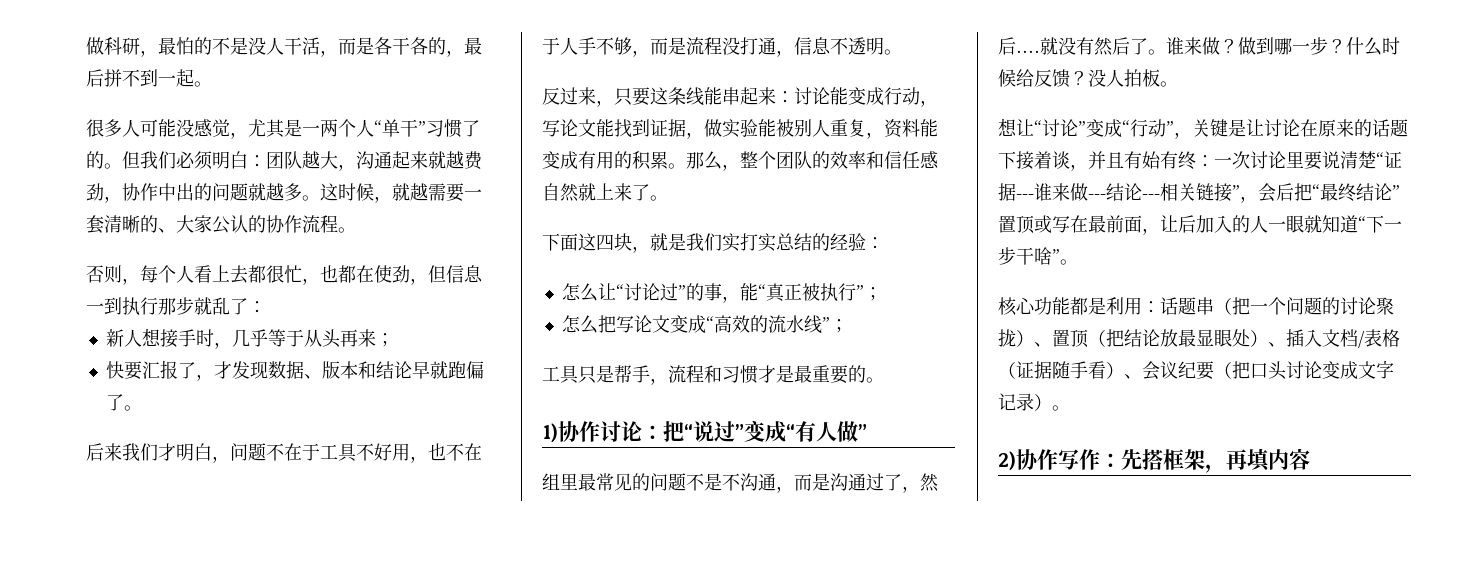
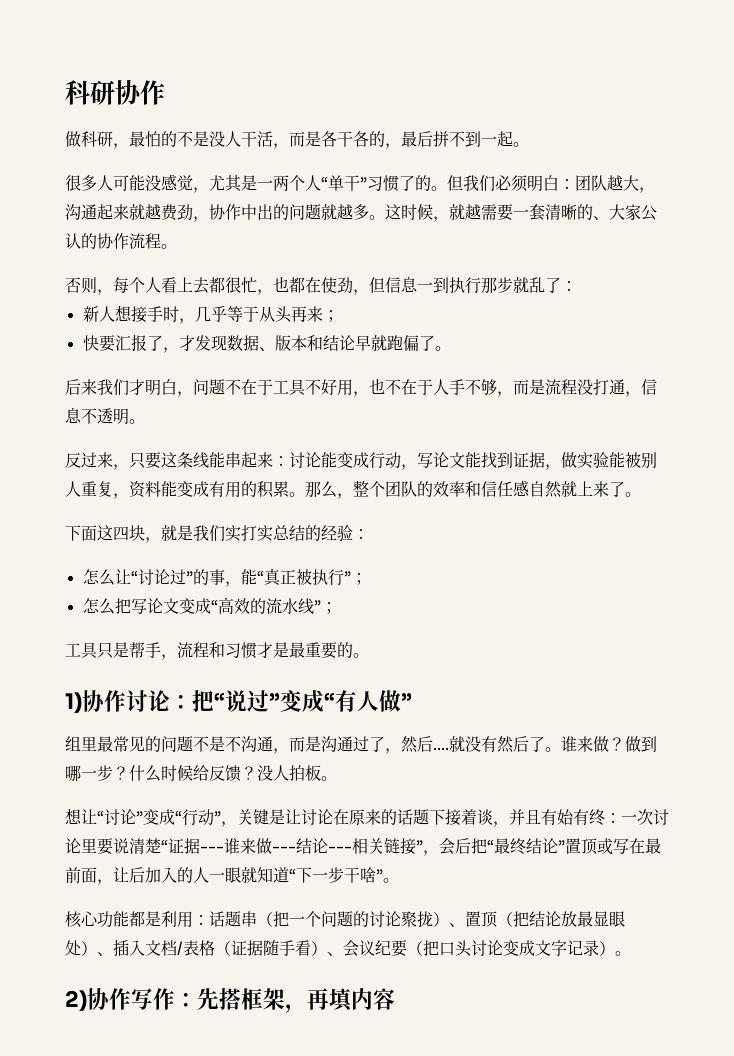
(86, 46) none -> [65,80,165,105] 科研协作 //

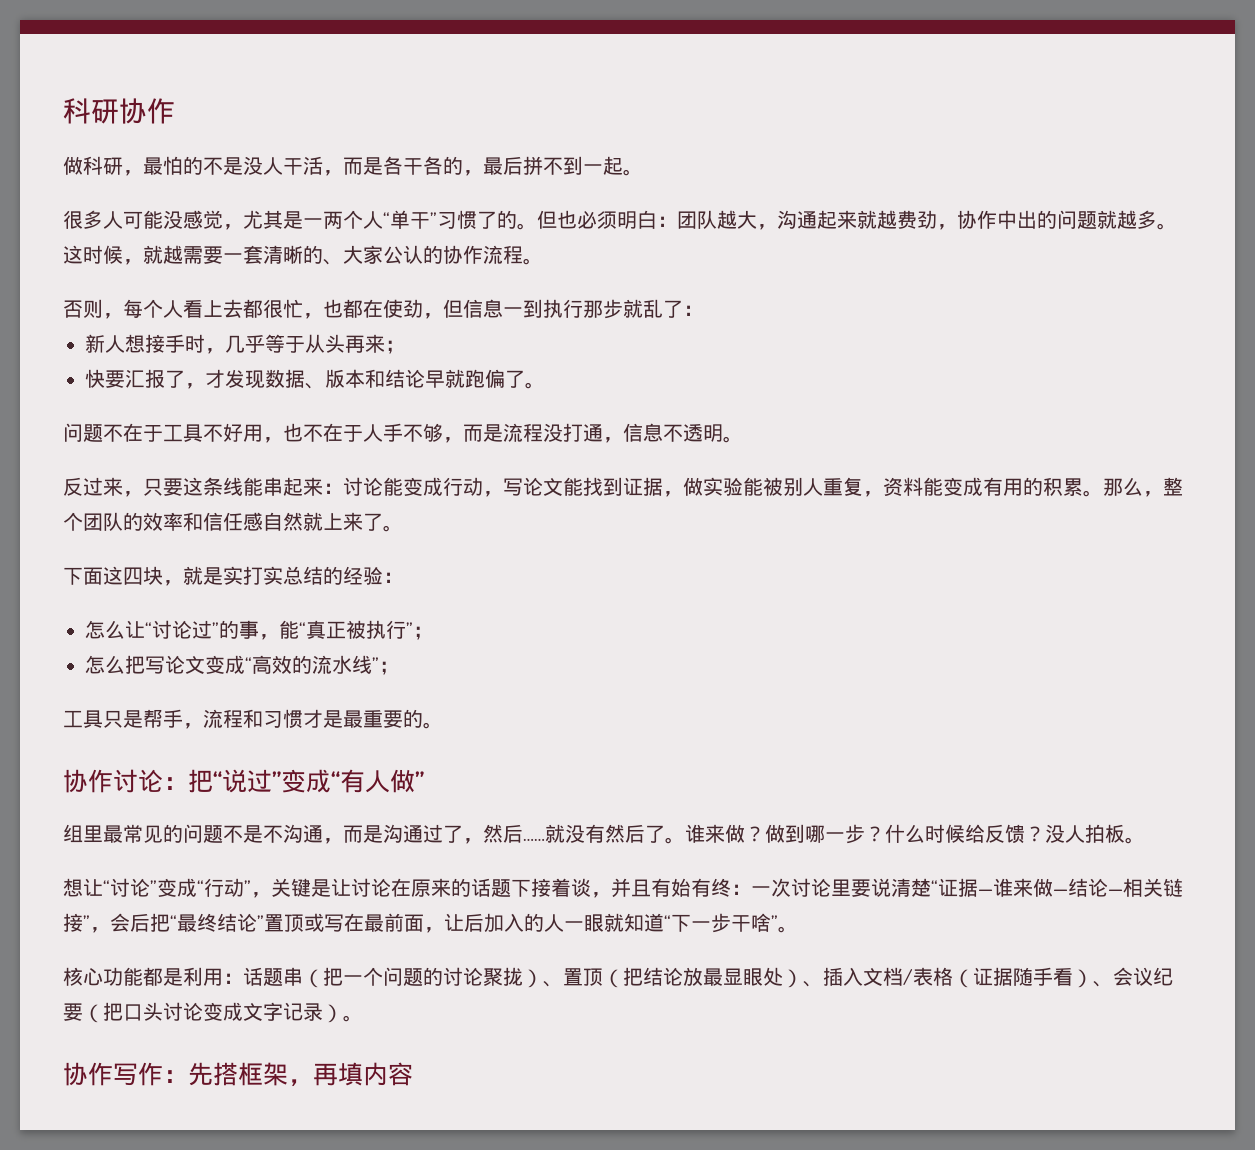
[463,175,495,192] 我们 -> [557,210,577,229] 也
[65,379,193,397] 后来我们才明白， -> (545, 385) none
[193,525,225,542] 我们 -> (223, 576) none
[65,692,82,713] 1) -> (443, 725) none
[433,748,449,750] .... -> [523,838,545,841] ……
[200,838,352,854] ---谁来做---结论--- -> [978,878,1123,897] —谁来做—结论—
[65,990,87,1011] 2) -> (363, 1018) none

